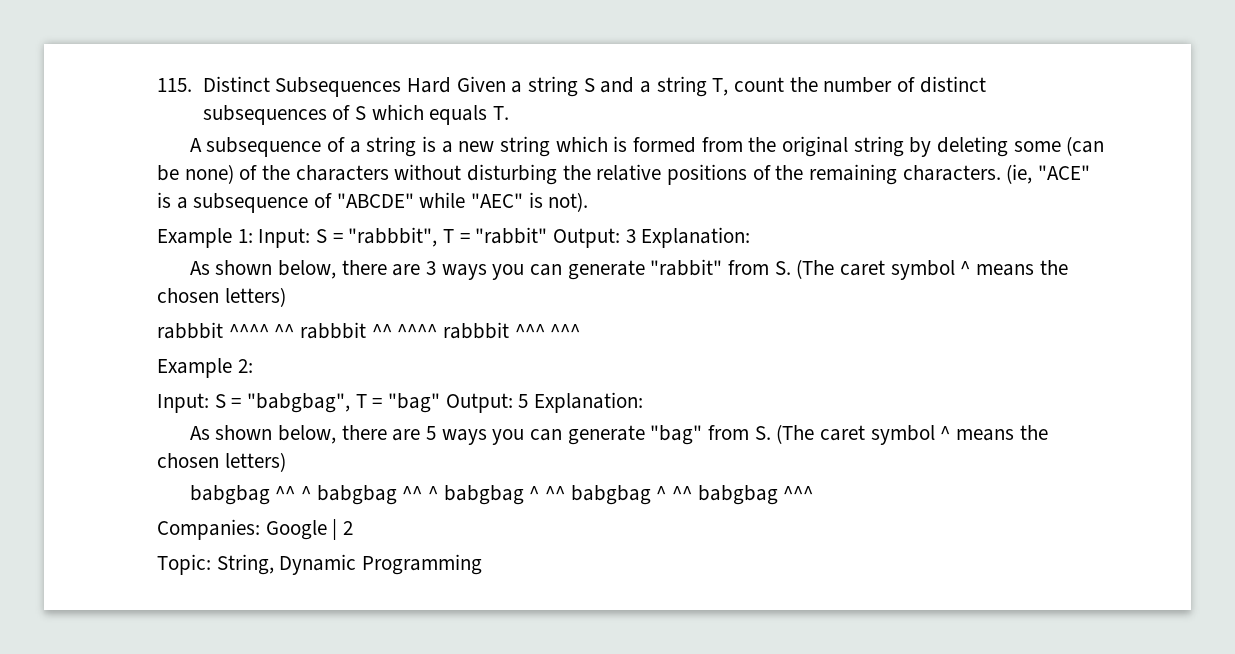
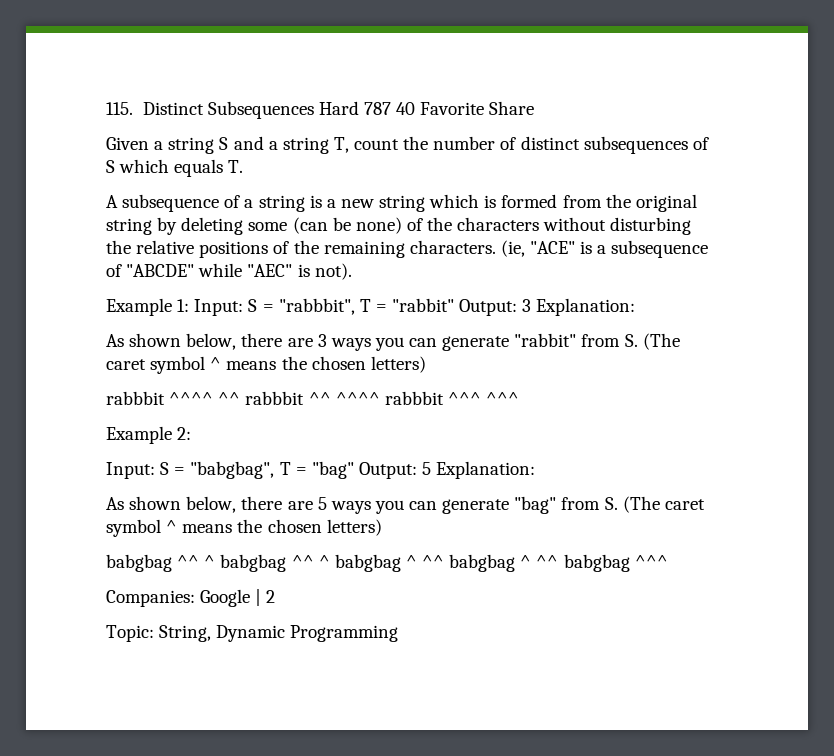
(451, 85) none -> [363,101,535,115] 787 40 Favorite Share //

